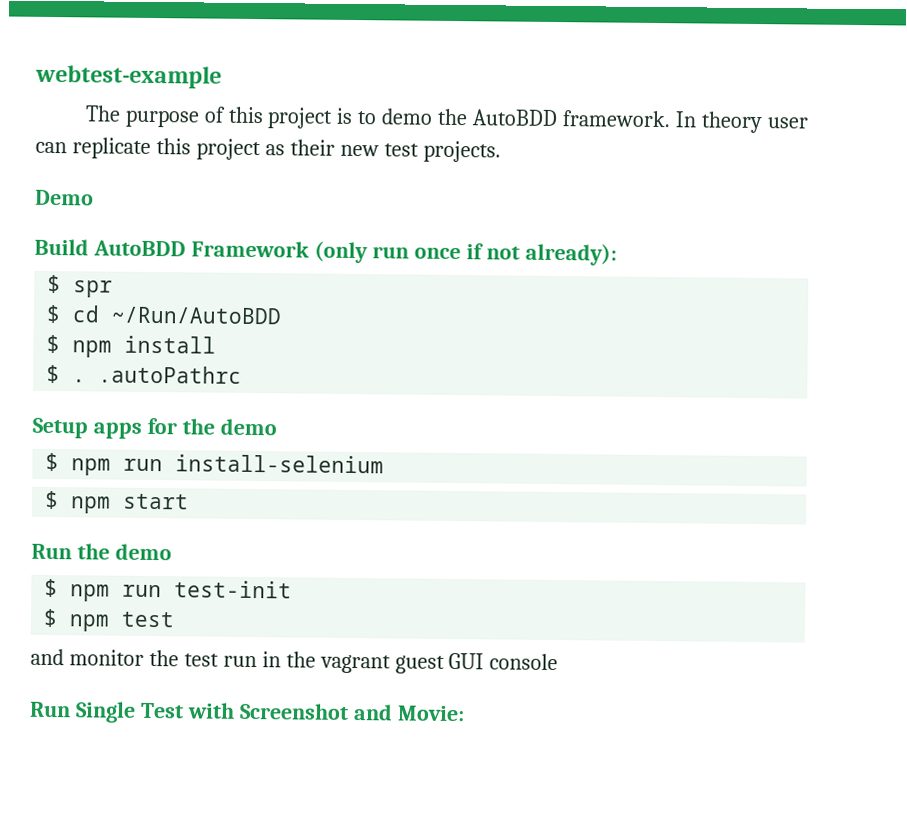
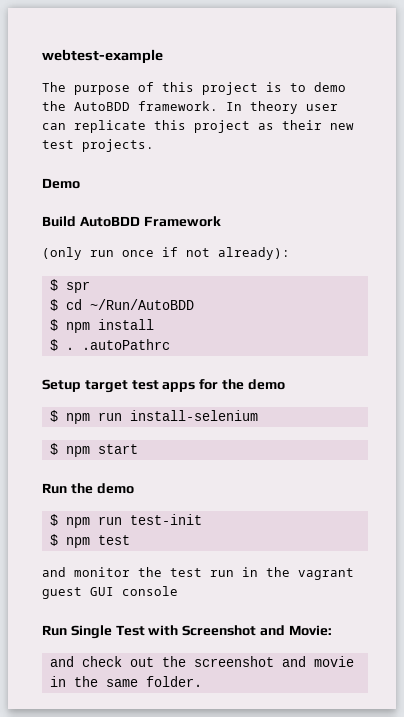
(310, 249) none -> (221, 221) //
(88, 428) none -> [84,380,159,393] target test
(465, 713) none -> [49,656,354,667] [49,676,202,687] // and check out the screenshot and movie in the same folder.

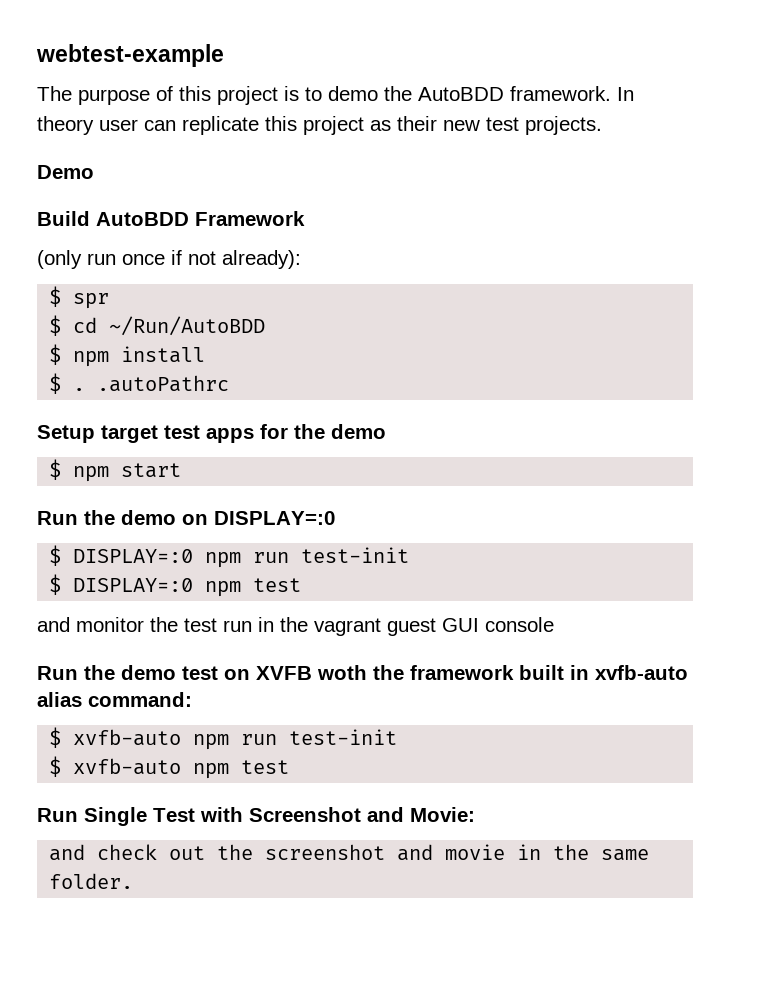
[49,410,258,424] // $ npm run install-selenium -> (386, 431) none
[49,514,202,528] [49,534,58,546] // $ npm run test-init // $ -> [182,511,335,525] [49,545,410,568] [49,574,194,595] on DISPLAY=:0 // $ DISPLAY=:0 npm run test-init // $ DISPLAY=:0
(178, 591) none -> [37,665,688,680] [37,692,192,707] [49,727,398,750] [49,756,290,779] // Run the demo test on XVFB woth the framework built in xvfb-auto alias command: // $ xvfb-auto npm run test-init // $ xvfb-auto npm test

